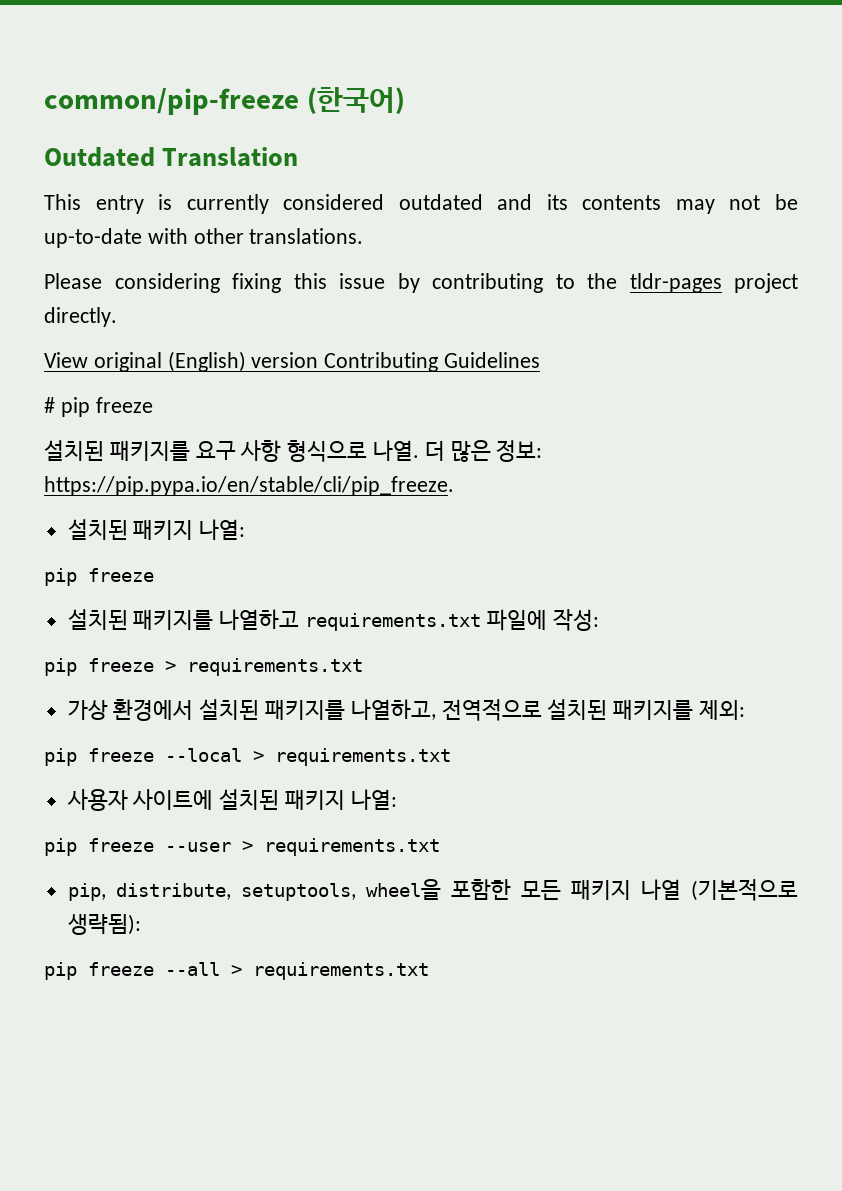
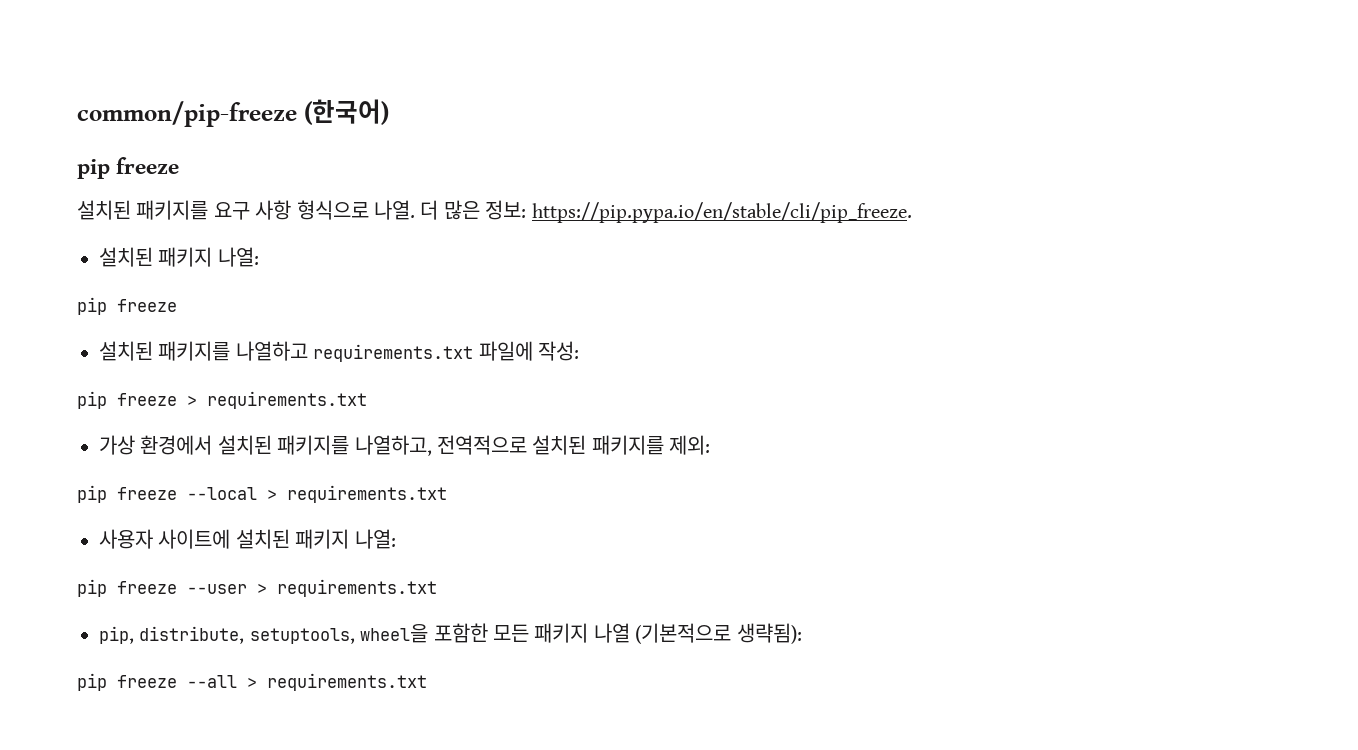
[44,147,299,167] [44,194,798,214] [44,228,364,248] [44,273,798,293] [44,307,117,327] [44,351,541,372] [44,397,55,413] Outdated Translation // This entry is currently considered outdated and its contents may not be up-to-date with other translations. // Please considering fixing this issue by contributing to the tldr-pages project directly. // View original (English) version Contributing Guidelines // # -> (389, 112) none

